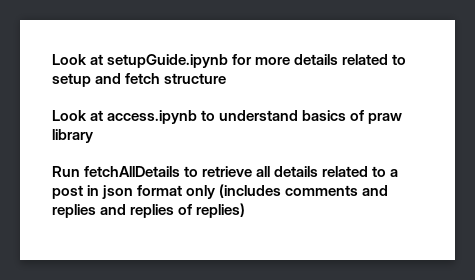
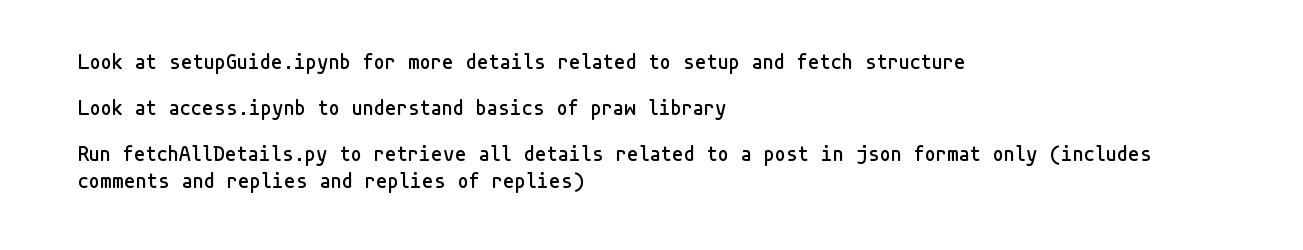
[84,166,181,177] fetchAllDetails -> [123,145,328,166] fetchAllDetails.py

